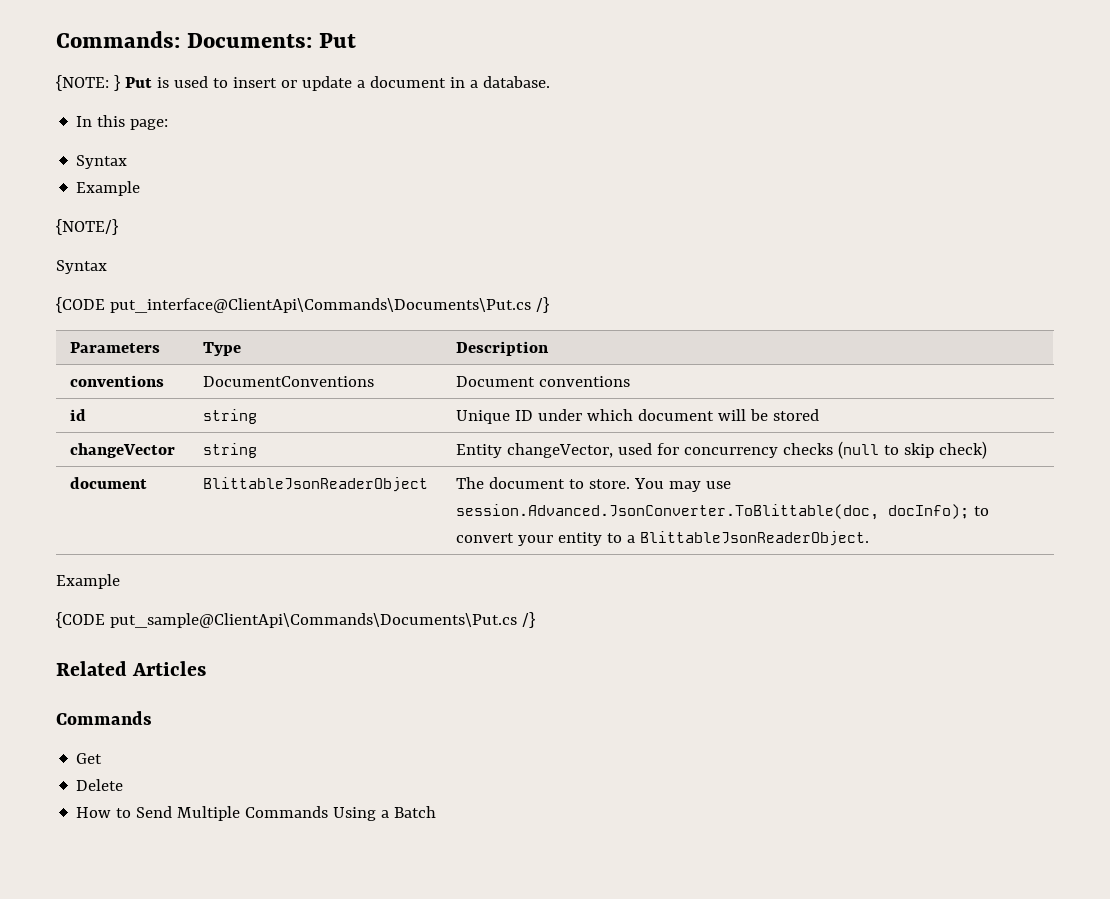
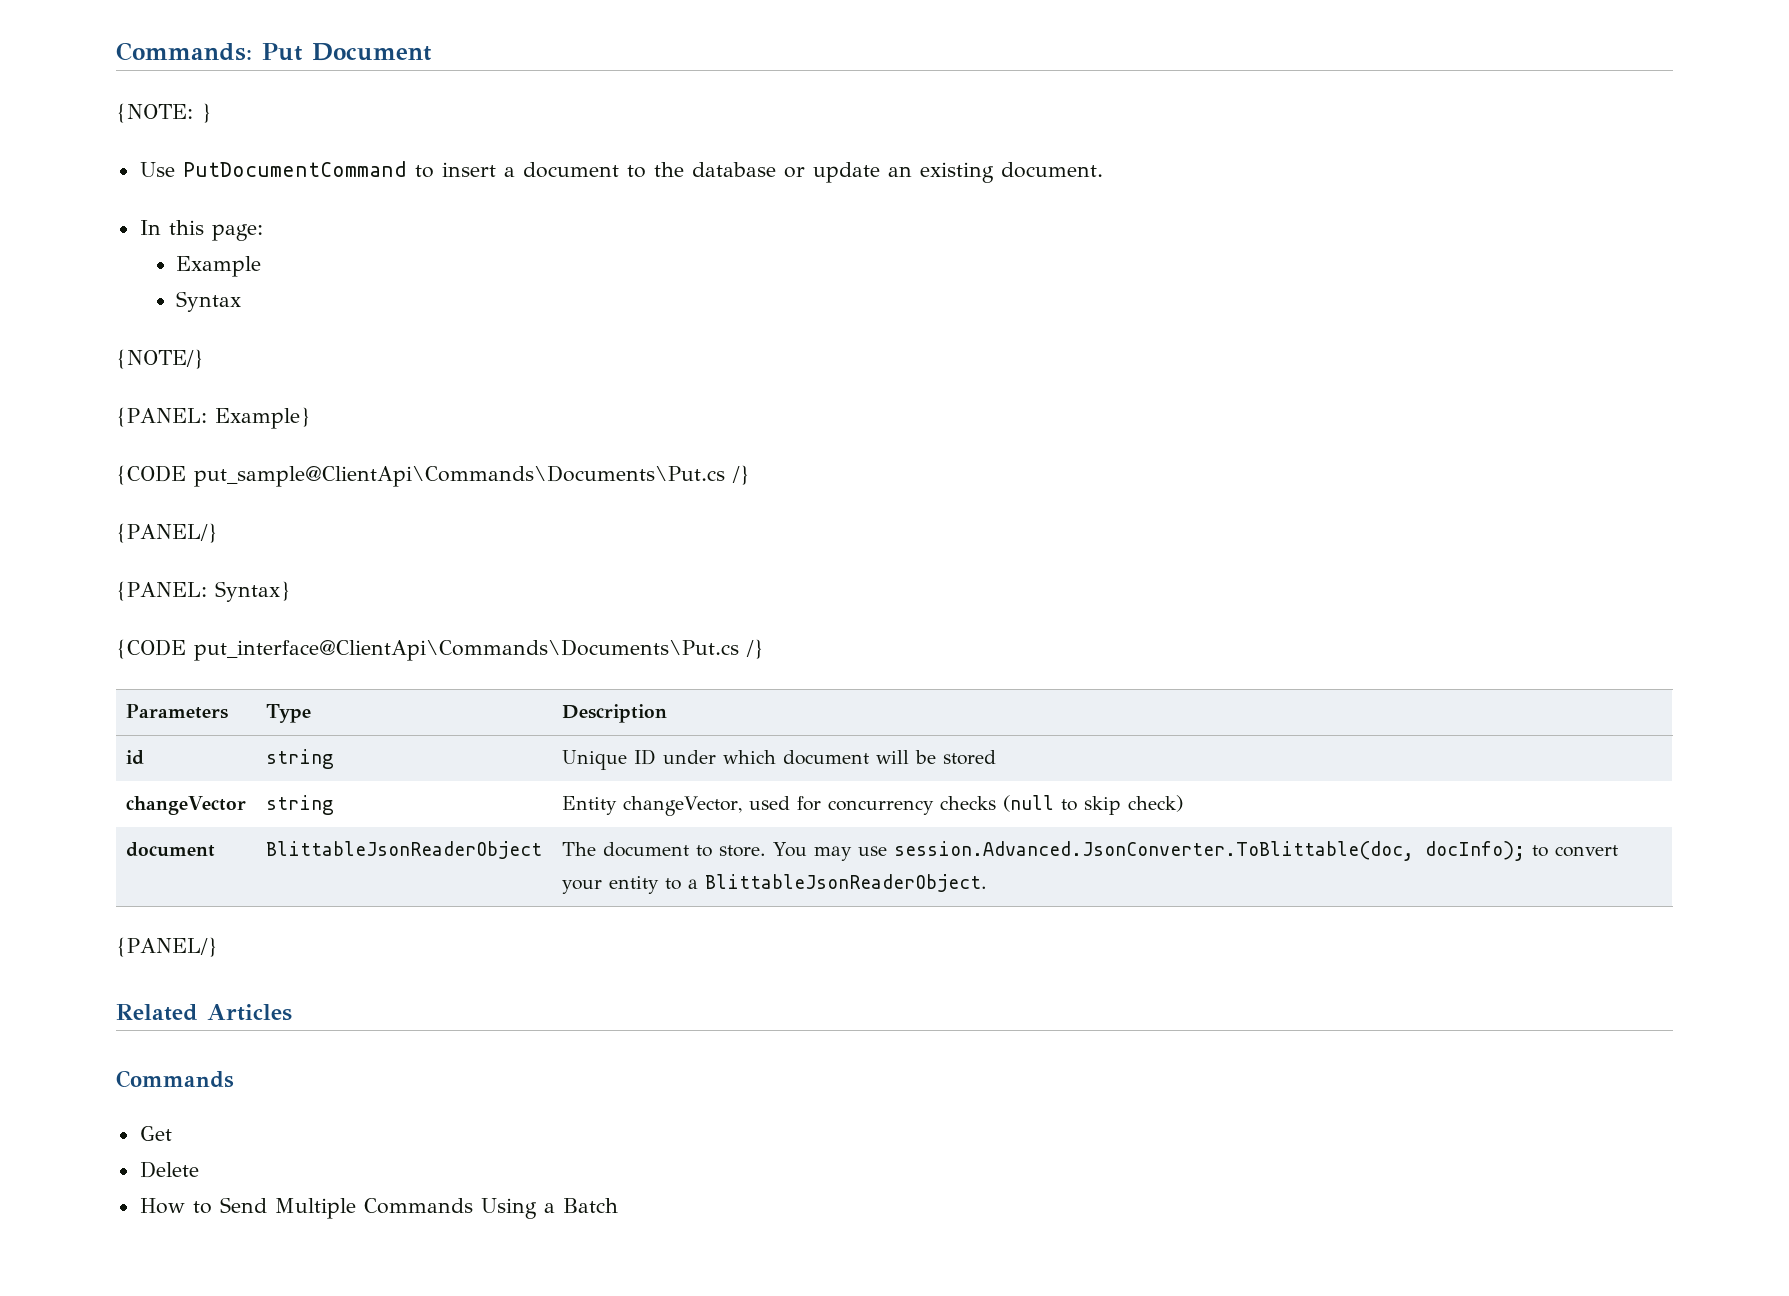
[187,33,357,48] Documents: Put -> [262,43,432,61] Put Document
[124,76,550,91] Put is used to insert or update a document in a database. -> [139,161,1103,183] // Use PutDocumentCommand to insert a document to the database or update an existing document.
[76,155,128,169] [76,181,141,196] // Syntax // Example -> [176,256,262,277] [176,291,242,312] // Example // Syntax
[56,260,107,274] Syntax -> [116,407,311,429] [116,465,750,487] [116,523,218,543] [116,581,291,602] {PANEL: Example} // {CODE put_sample@ClientApi\Commands\Documents\Put.cs /} // {PANEL/} // {PANEL: Syntax}
[69,375,164,387] [202,376,374,387] [455,376,630,387] // conventions | DocumentConventions | Document conventions -> (667, 713) none
[56,574,120,589] [56,612,535,628] Example // {CODE put_sample@ClientApi\Commands\Documents\Put.cs /} -> [116,937,218,957] {PANEL/}

